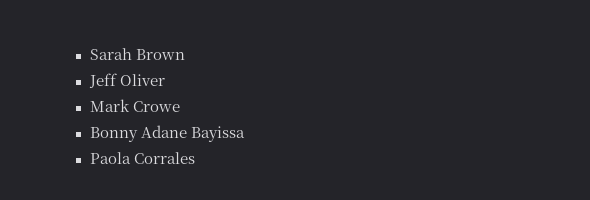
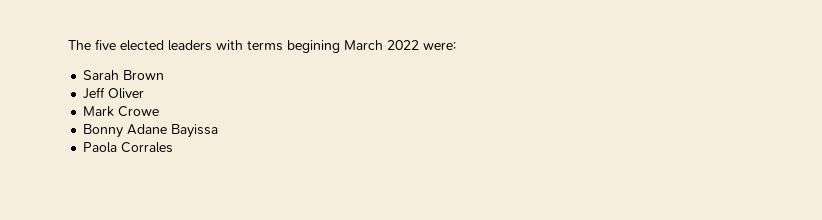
(89, 54) none -> [68,39,456,53] The five elected leaders with terms begining March 2022 were: //

